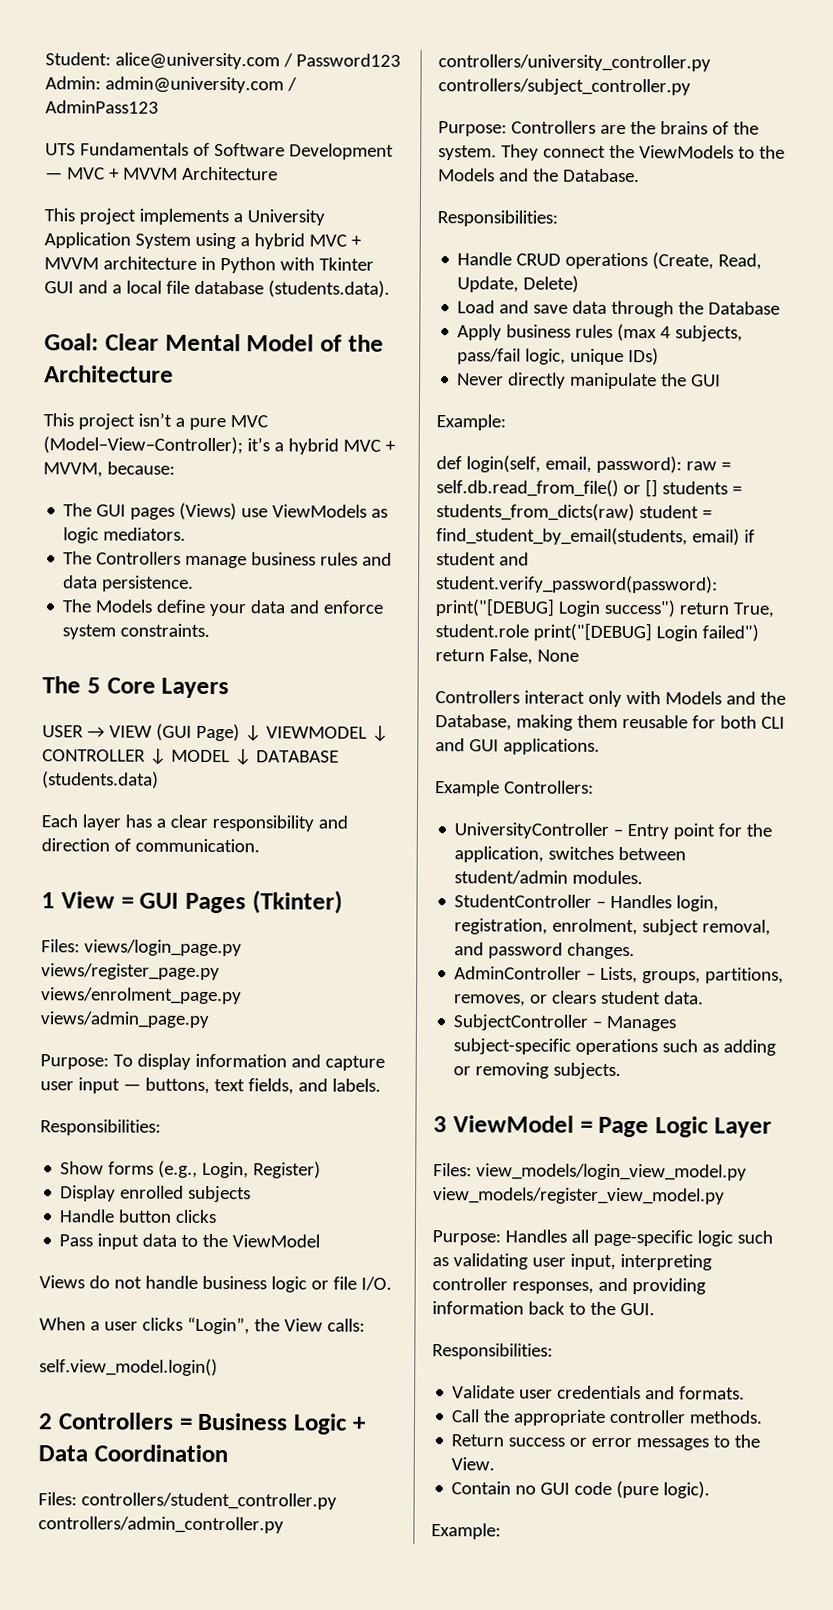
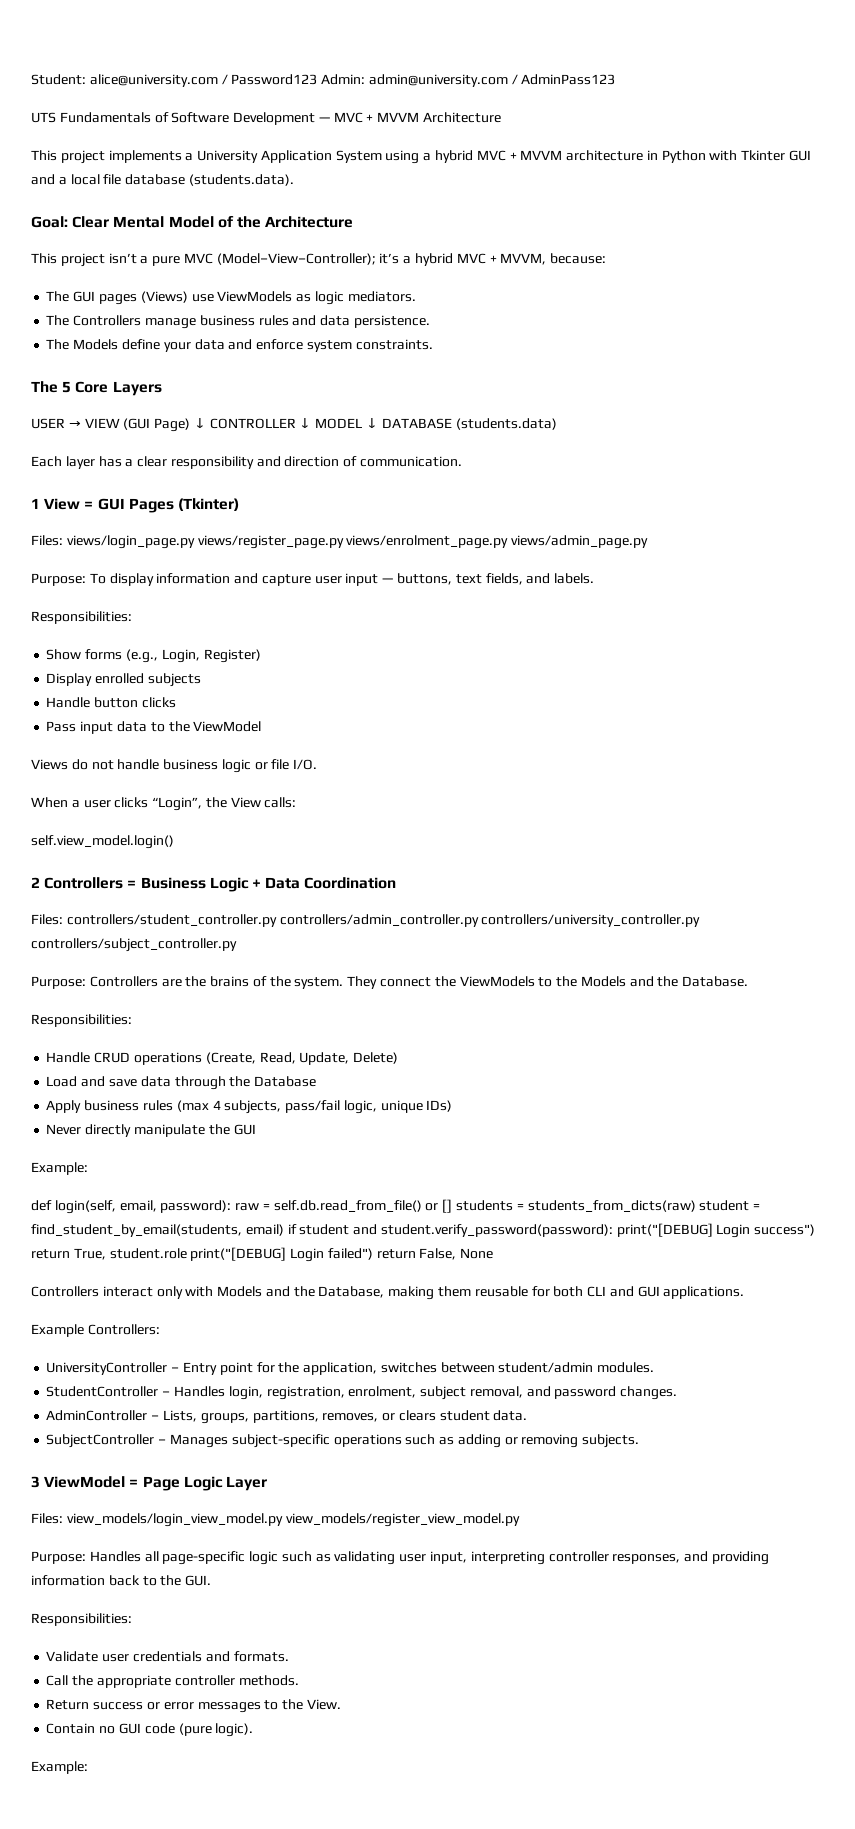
[265,725,389,742] VIEWMODEL ↓ -> (206, 423) none

